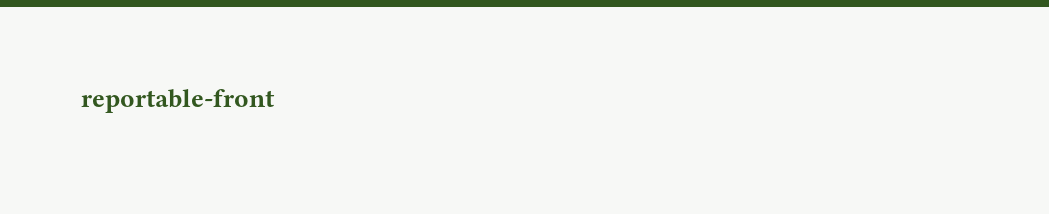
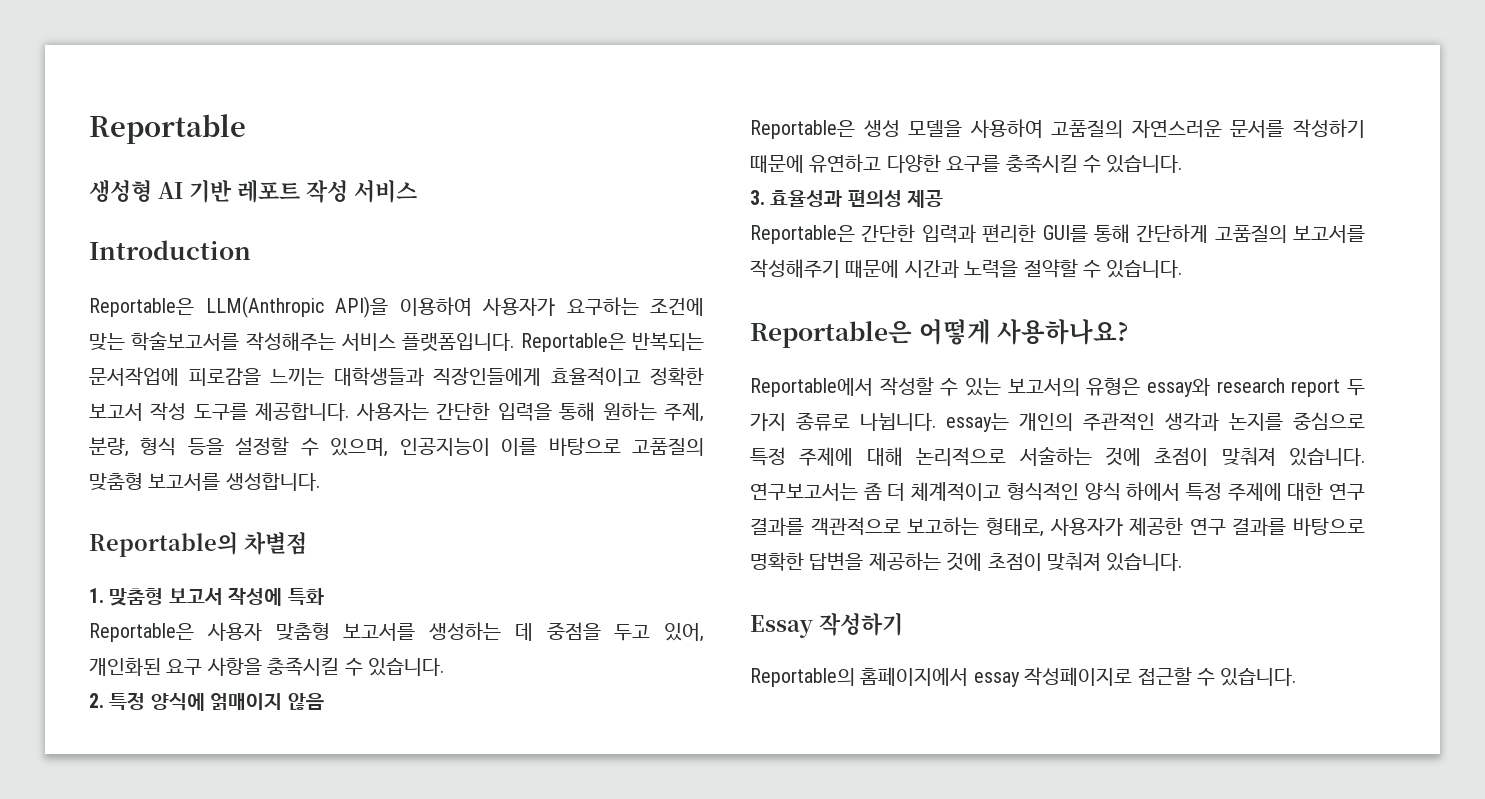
[81,89,275,113] reportable-front -> [89,114,246,144] [89,179,417,203] [89,240,251,260] [89,296,704,318] [89,332,704,352] [89,367,704,386] [89,402,704,422] [89,437,705,457] [89,473,320,491] [89,532,307,557] [89,587,324,606] [89,622,704,642] [89,657,444,676] [89,692,324,711] [750,119,1365,139] [750,154,1183,173] [750,190,944,208] [750,224,1365,244] [750,259,1183,278] [750,319,1130,348] [750,377,1365,397] [750,412,1365,432] [750,447,1365,466] [750,482,1365,501] [750,517,1365,537] [750,552,1183,571] [750,612,903,638] [750,667,1297,687] Reportable // 생성형 AI 기반 레포트 작성 서비스 // Introduction // Reportable은 LLM(Anthropic API)을 이용하여 사용자가 요구하는 조건에 맞는 학술보고서를 작성해주는 서비스 플랫폼입니다. Reportable은 반복되는 문서작업에 피로감을 느끼는 대학생들과 직장인들에게 효율적이고 정확한 보고서 작성 도구를 제공합니다. 사용자는 간단한 입력을 통해 원하는 주제, 분량, 형식 등을 설정할 수 있으며, 인공지능이 이를 바탕으로 고품질의 맞춤형 보고서를 생성합니다. // Reportable의 차별점 // 1. 맞춤형 보고서 작성에 특화 // Reportable은 사용자 맞춤형 보고서를 생성하는 데 중점을 두고 있어, 개인화된 요구 사항을 충족시킬 수 있습니다. // 2. 특정 양식에 얽매이지 않음 // Reportable은 생성 모델을 사용하여 고품질의 자연스러운 문서를 작성하기 때문에 유연하고 다양한 요구를 충족시킬 수 있습니다. // 3. 효율성과 편의성 제공 // Reportable은 간단한 입력과 편리한 GUI를 통해 간단하게 고품질의 보고서를 작성해주기 때문에 시간과 노력을 절약할 수 있습니다. // Reportable은 어떻게 사용하나요? // Reportable에서 작성할 수 있는 보고서의 유형은 essay와 research report 두 가지 종류로 나뉩니다. essay는 개인의 주관적인 생각과 논지를 중심으로 특정 주제에 대해 논리적으로 서술하는 것에 초점이 맞춰져 있습니다. 연구보고서는 좀 더 체계적이고 형식적인 양식 하에서 특정 주제에 대한 연구 결과를 객관적으로 보고하는 형태로, 사용자가 제공한 연구 결과를 바탕으로 명확한 답변을 제공하는 것에 초점이 맞춰져 있습니다. // Essay 작성하기 // Reportable의 홈페이지에서 essay 작성페이지로 접근할 수 있습니다.

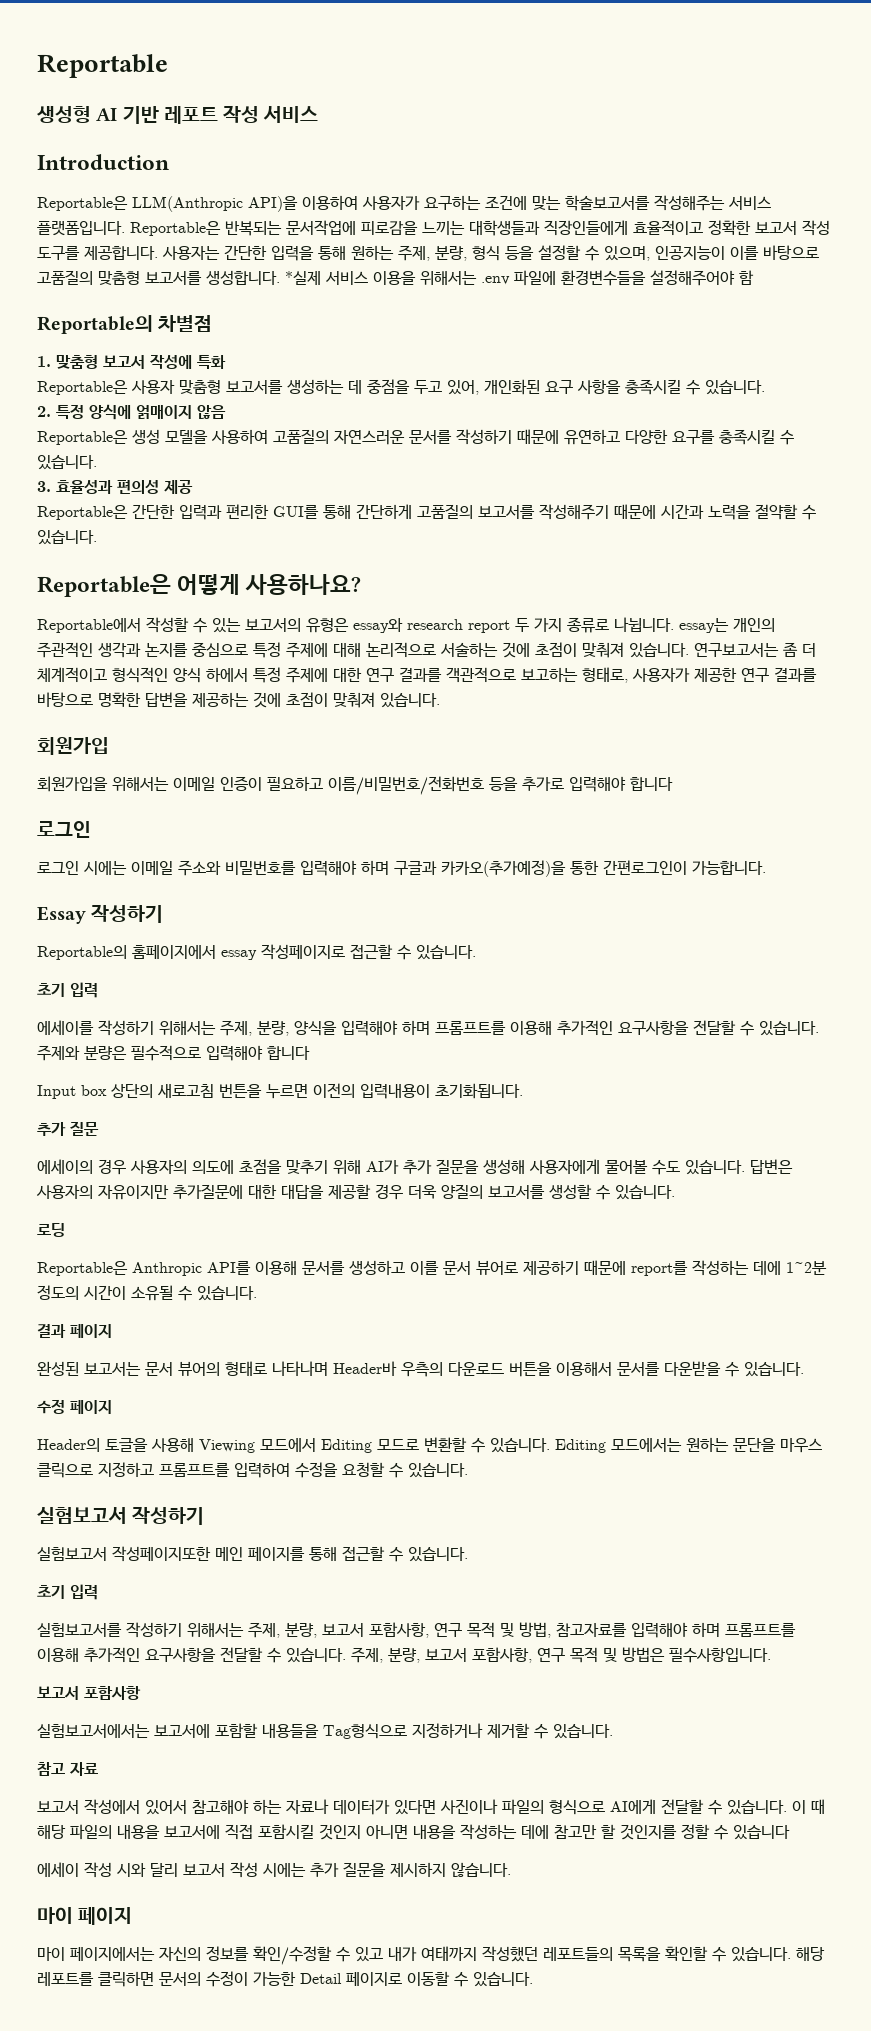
(320, 482) none -> [285,270,754,286] *실제 서비스 이용을 위해서는 .env 파일에 환경변수들을 설정해주어야 함
(1183, 562) none -> [37,737,109,755] [37,776,673,795] [37,821,91,838] [37,860,766,877] // 회원가입 // 회원가입을 위해서는 이메일 인증이 필요하고 이름/비밀번호/전화번호 등을 추가로 입력해야 합니다 // 로그인 // 로그인 시에는 이메일 주소와 비밀번호를 입력해야 하며 구글과 카카오(추가예정)을 통한 간편로그인이 가능합니다.
(1297, 677) none -> [37,982,98,998] [37,1020,819,1036] [37,1045,310,1061] [37,1083,523,1099] [37,1121,99,1136] [37,1159,793,1175] [36,1184,675,1200] [37,1223,65,1237] [37,1260,827,1276] [37,1285,257,1301] [37,1324,112,1338] [37,1361,804,1377] [37,1399,112,1414] [37,1437,822,1453] [37,1462,468,1478] [37,1506,205,1525] [37,1546,468,1562] [37,1584,98,1600] [37,1622,796,1638] [37,1647,771,1663] [37,1686,141,1700] [37,1723,613,1739] [37,1762,98,1776] [37,1799,825,1815] [37,1824,790,1840] [37,1862,511,1878] [37,1907,133,1925] [37,1946,825,1965] [37,1971,533,1987] // 초기 입력 // 에세이를 작성하기 위해서는 주제, 분량, 양식을 입력해야 하며 프롬프트를 이용해 추가적인 요구사항을 전달할 수 있습니다. 주제와 분량은 필수적으로 입력해야 합니다 // Input box 상단의 새로고침 번튼을 누르면 이전의 입력내용이 초기화됩니다. // 추가 질문 // 에세이의 경우 사용자의 의도에 초점을 맞추기 위해 AI가 추가 질문을 생성해 사용자에게 물어볼 수도 있습니다. 답변은 사용자의 자유이지만 추가질문에 대한 대답을 제공할 경우 더욱 양질의 보고서를 생성할 수 있습니다. // 로딩 // Reportable은 Anthropic API를 이용해 문서를 생성하고 이를 문서 뷰어로 제공하기 때문에 report를 작성하는 데에 1~2분 정도의 시간이 소유될 수 있습니다. // 결과 페이지 // 완성된 보고서는 문서 뷰어의 형태로 나타나며 Header바 우측의 다운로드 버튼을 이용해서 문서를 다운받을 수 있습니다. // 수정 페이지 // Header의 토글을 사용해 Viewing 모드에서 Editing 모드로 변환할 수 있습니다. Editing 모드에서는 원하는 문단을 마우스 클릭으로 지정하고 프롬프트를 입력하여 수정을 요청할 수 있습니다. // 실험보고서 작성하기 // 실험보고서 작성페이지또한 메인 페이지를 통해 접근할 수 있습니다. // 초기 입력 // 실험보고서를 작성하기 위해서는 주제, 분량, 보고서 포함사항, 연구 목적 및 방법, 참고자료를 입력해야 하며 프롬프트를 이용해 추가적인 요구사항을 전달할 수 있습니다. 주제, 분량, 보고서 포함사항, 연구 목적 및 방법은 필수사항입니다. // 보고서 포함사항 // 실험보고서에서는 보고서에 포함할 내용들을 Tag형식으로 지정하거나 제거할 수 있습니다. // 참고 자료 // 보고서 작성에서 있어서 참고해야 하는 자료나 데이터가 있다면 사진이나 파일의 형식으로 AI에게 전달할 수 있습니다. 이 때 해당 파일의 내용을 보고서에 직접 포함시킬 것인지 아니면 내용을 작성하는 데에 참고만 할 것인지를 정할 수 있습니다 // 에세이 작성 시와 달리 보고서 작성 시에는 추가 질문을 제시하지 않습니다. // 마이 페이지 // 마이 페이지에서는 자신의 정보를 확인/수정할 수 있고 내가 여태까지 작성했던 레포트들의 목록을 확인할 수 있습니다. 해당 레포트를 클릭하면 문서의 수정이 가능한 Detail 페이지로 이동할 수 있습니다.

